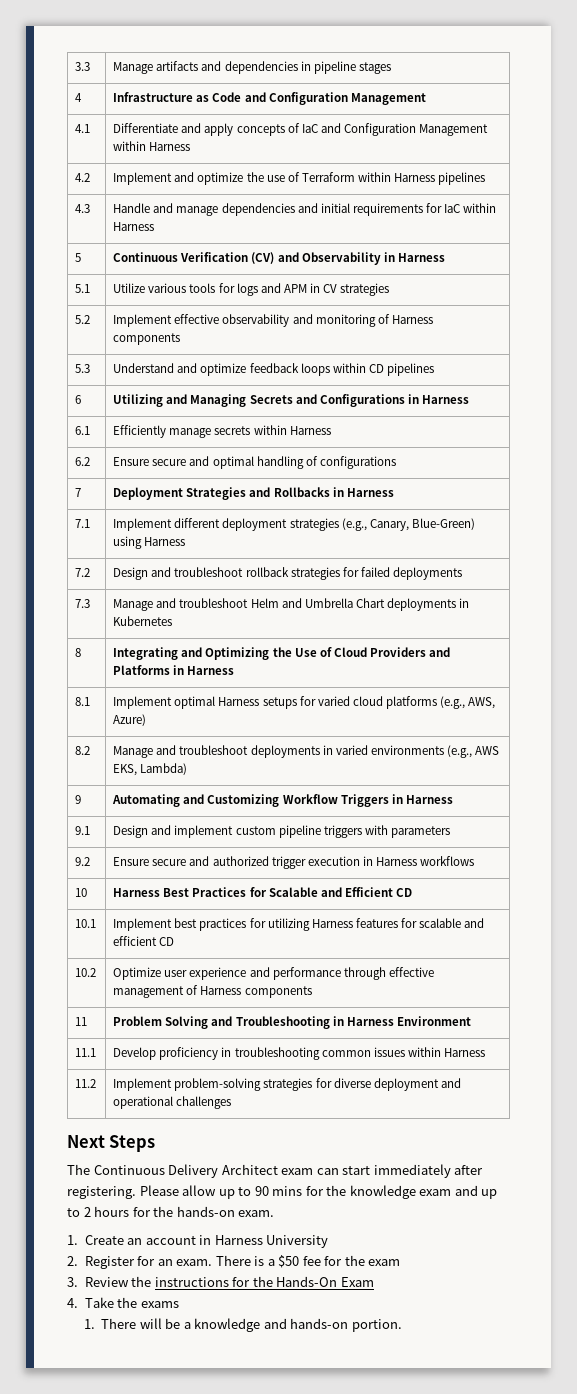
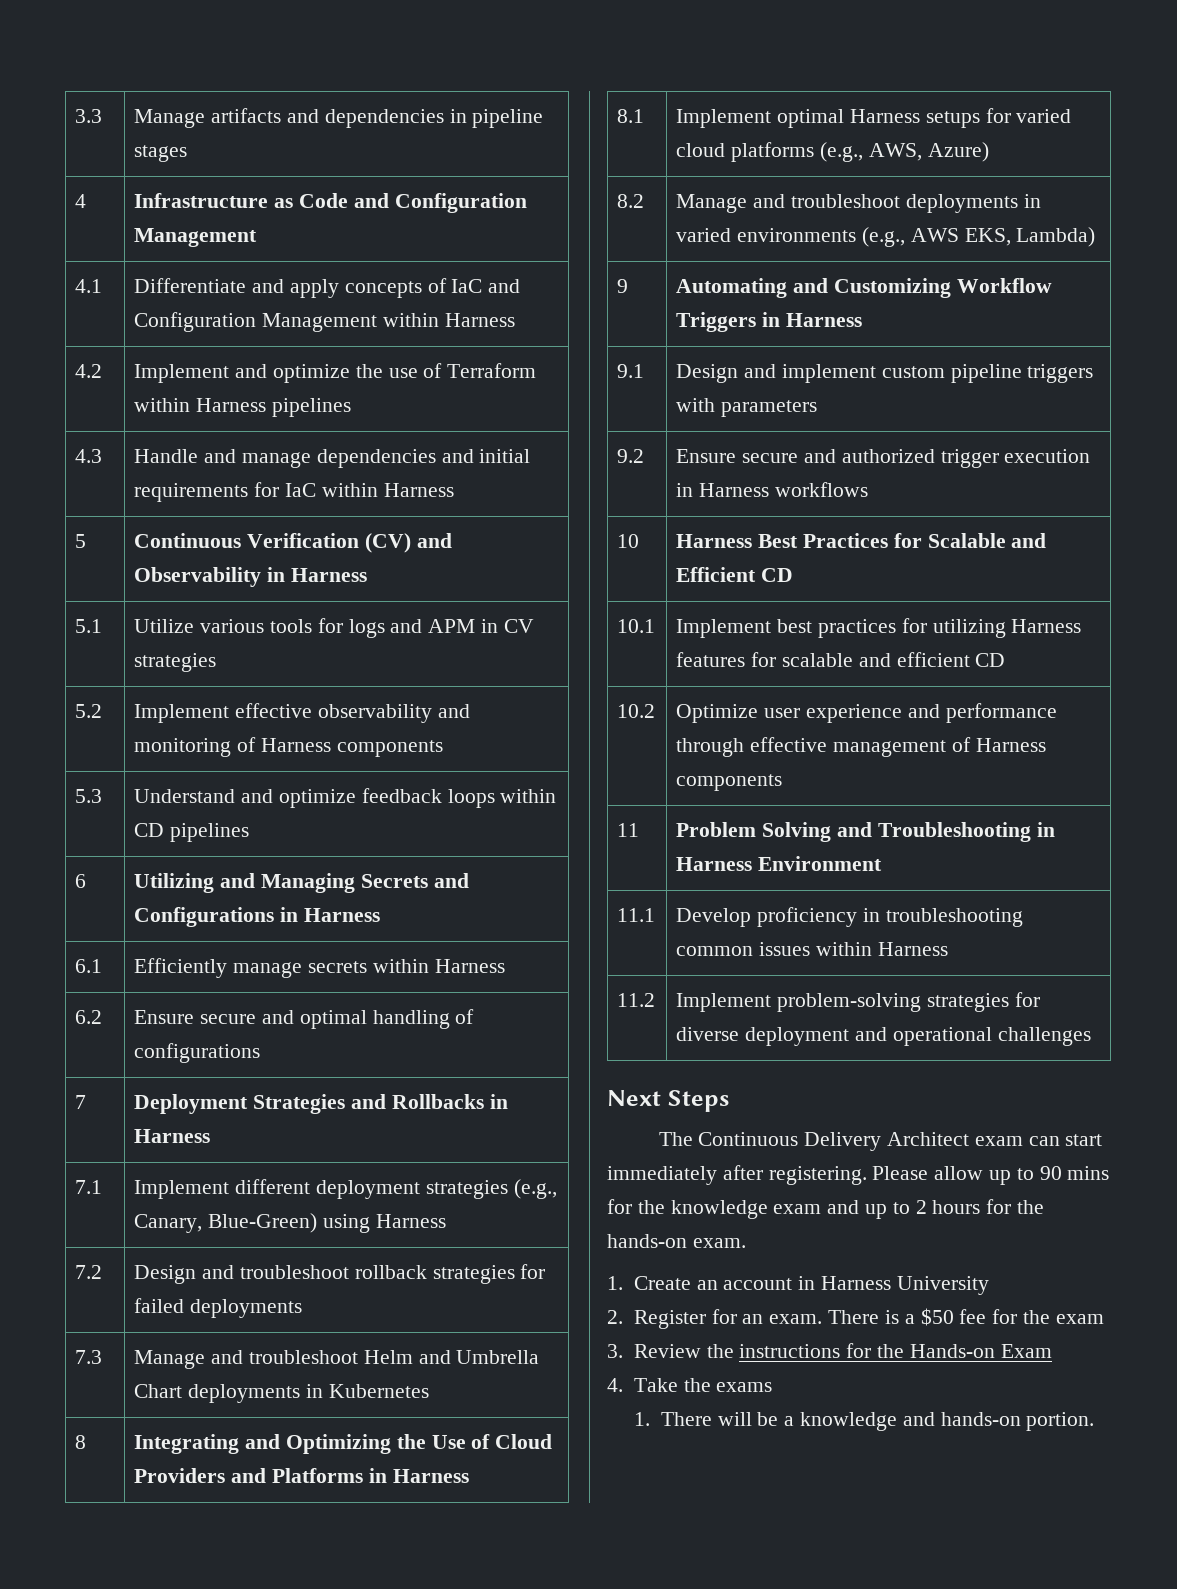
[276,1276,338,1287] Hands-On -> [909,1344,995,1358] Hands-on

